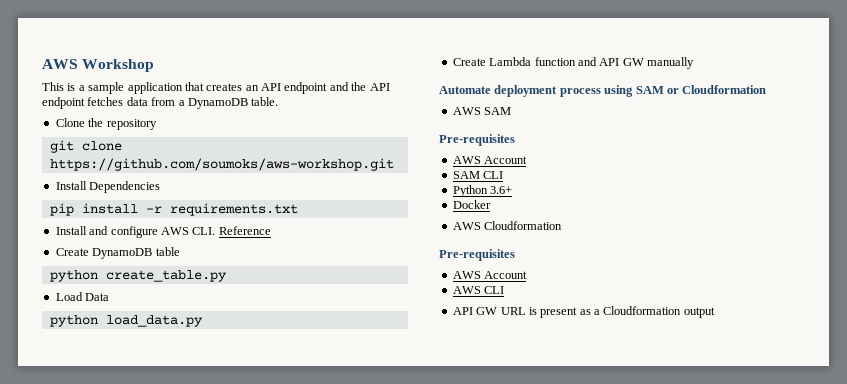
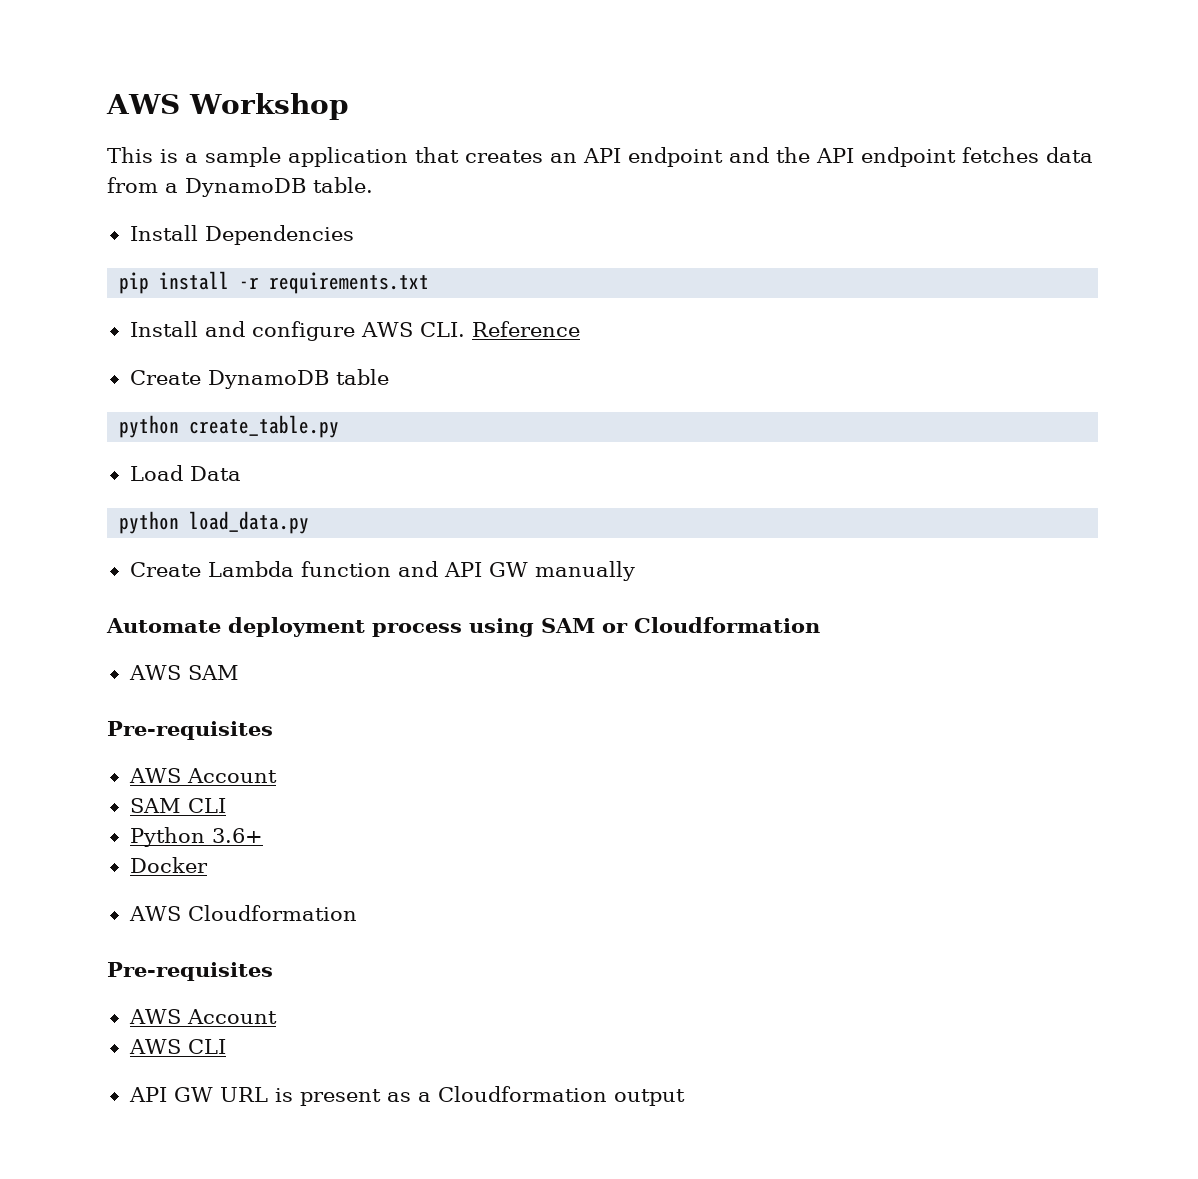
[55,118,157,130] [49,140,122,153] [49,158,394,171] // Clone the repository // git clone https://github.com/soumoks/aws-workshop.git -> (373, 185) none

